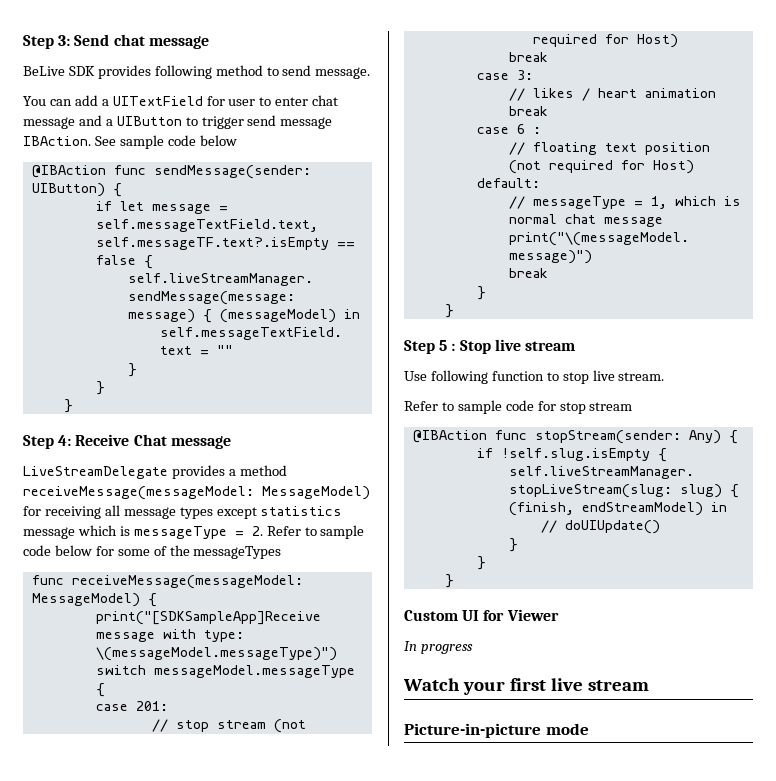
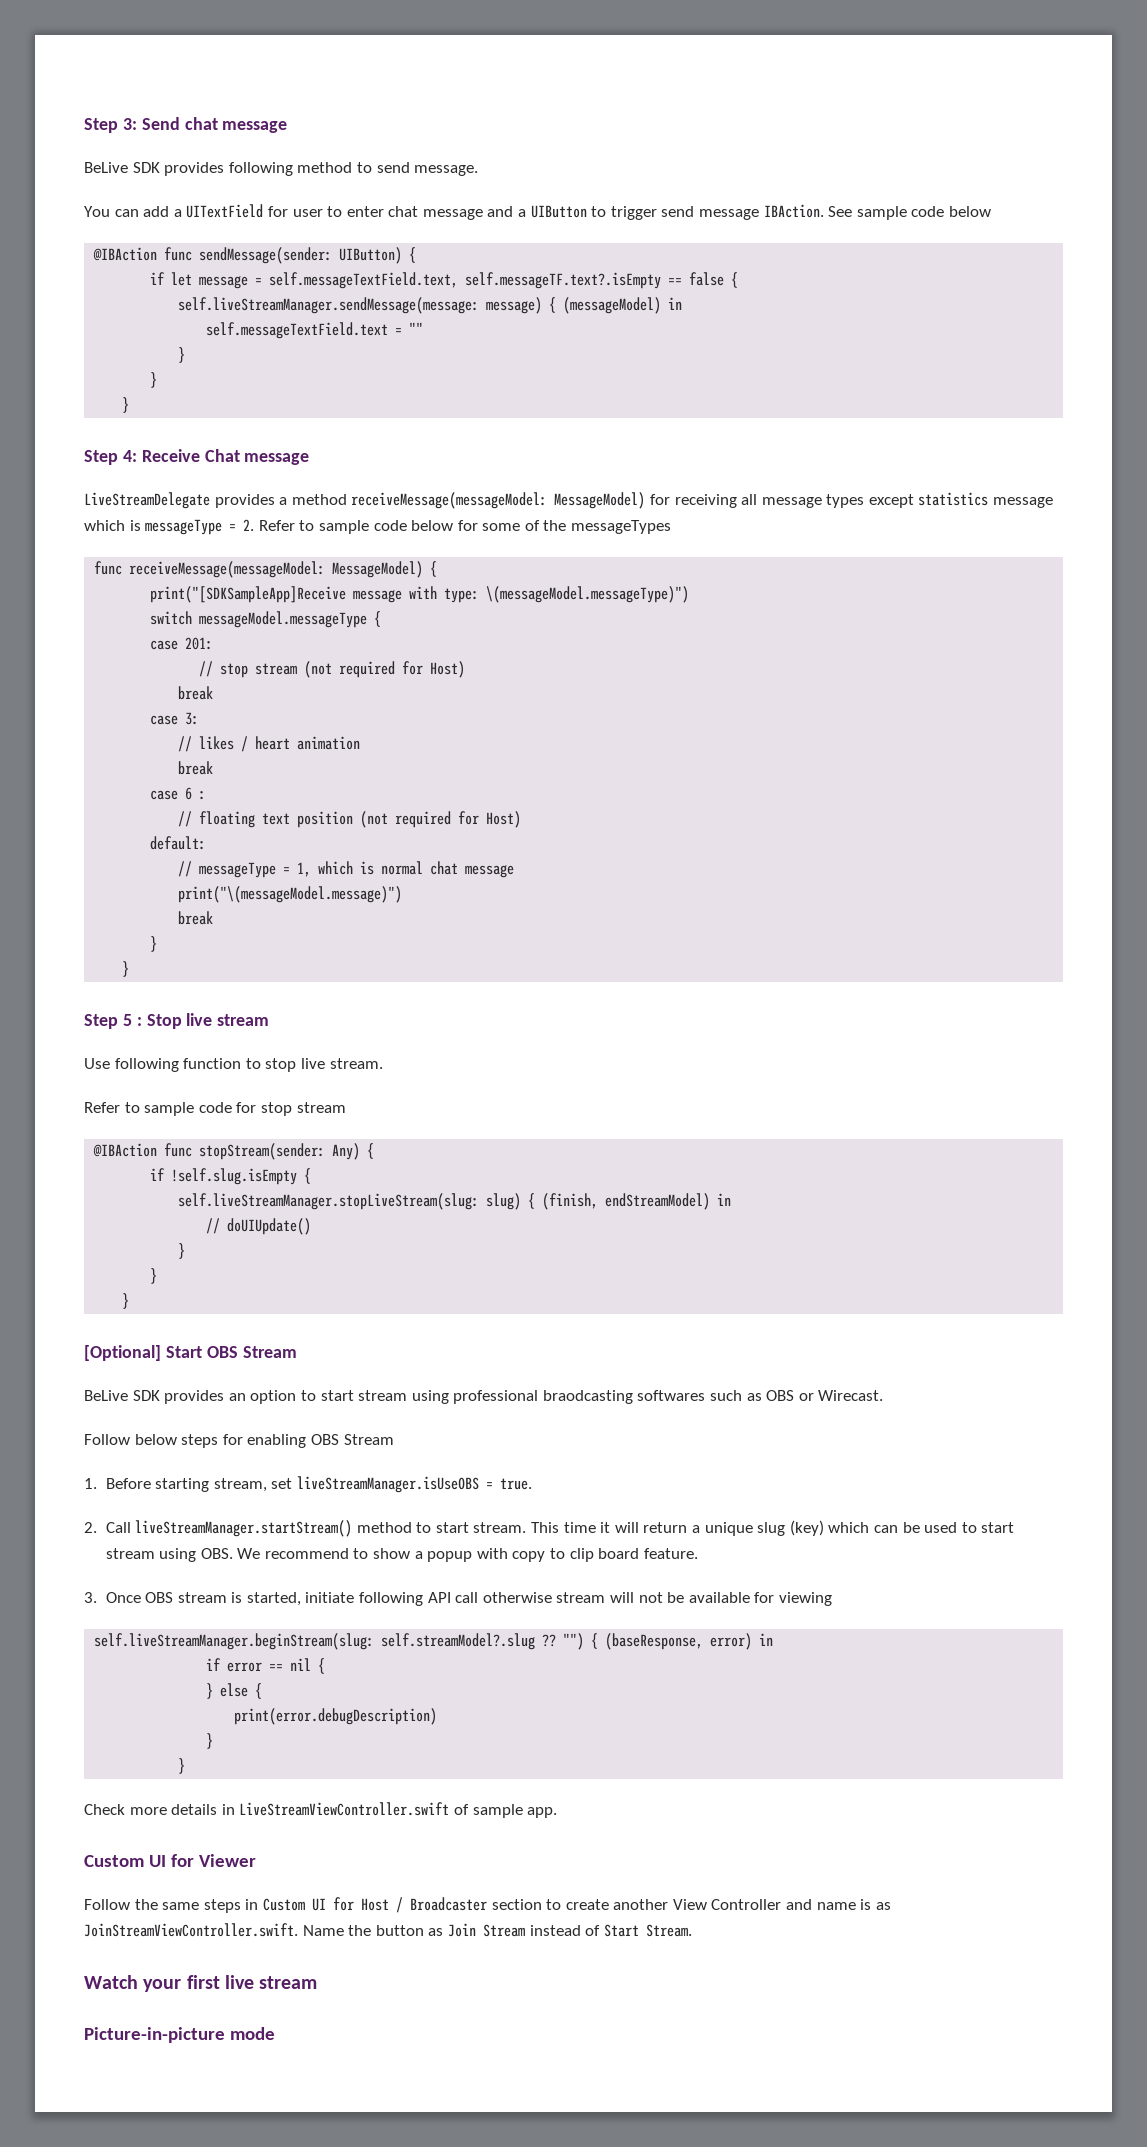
[404,609,559,621] [404,641,473,654] Custom UI for Viewer // In progress -> [84,1345,297,1361] [84,1390,884,1404] [84,1434,394,1448] [84,1476,532,1493] [84,1520,1015,1537] [105,1548,698,1562] [84,1592,832,1606] [94,1633,774,1650] [206,1658,326,1674] [206,1683,263,1699] [234,1708,438,1725] [206,1733,214,1749] [178,1758,186,1774] [84,1802,558,1818] [84,1854,256,1867] [84,1897,891,1913] [84,1923,692,1937] [Optional] Start OBS Stream // BeLive SDK provides an option to start stream using professional braodcasting softwares such as OBS or Wirecast. // Follow below steps for enabling OBS Stream // 1. Before starting stream, set liveStreamManager.isUseOBS = true. // 2. Call liveStreamManager.startStream() method to start stream. This time it will return a unique slug (key) which can be used to start stream using OBS. We recommend to show a popup with copy to clip board feature. // 3. Once OBS stream is started, initiate following API call otherwise stream will not be available for viewing // self.liveStreamManager.beginStream(slug: self.streamModel?.slug ?? "") { (baseResponse, error) in // if error == nil { // } else { // print(error.debugDescription) // } // } // Check more details in LiveStreamViewController.swift of sample app. // Custom UI for Viewer // Follow the same steps in Custom UI for Host / Broadcaster section to create another View Controller and name is as JoinStreamViewController.swift. Name the button as Join Stream instead of Start Stream.

